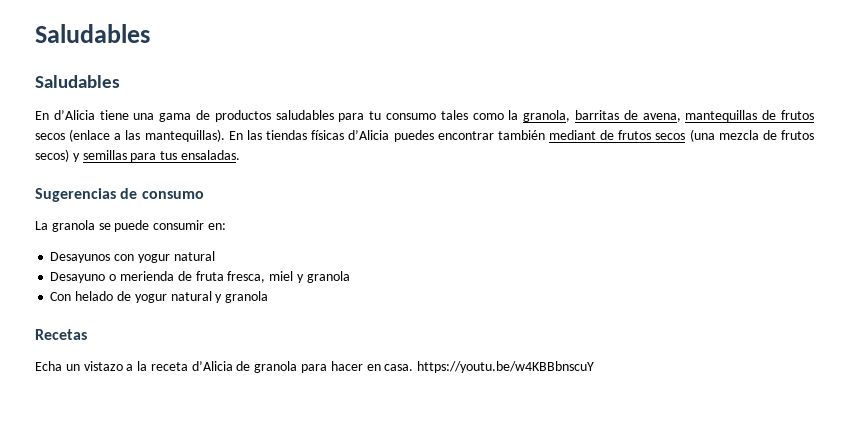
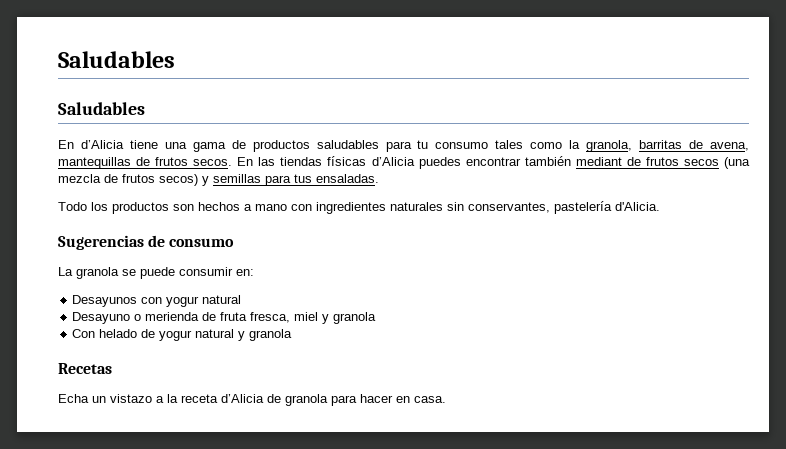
[35,129,225,142] secos (enlace a las mantequillas). -> [193,159,233,166] secos.
(240, 155) none -> [58,201,660,214] // Todo los productos son hechos a mano con ingredientes naturales sin conservantes, pastelería d'Alicia.
[417,361,595,373] https://youtu.be/w4KBBbnscuY -> (446, 399) none

